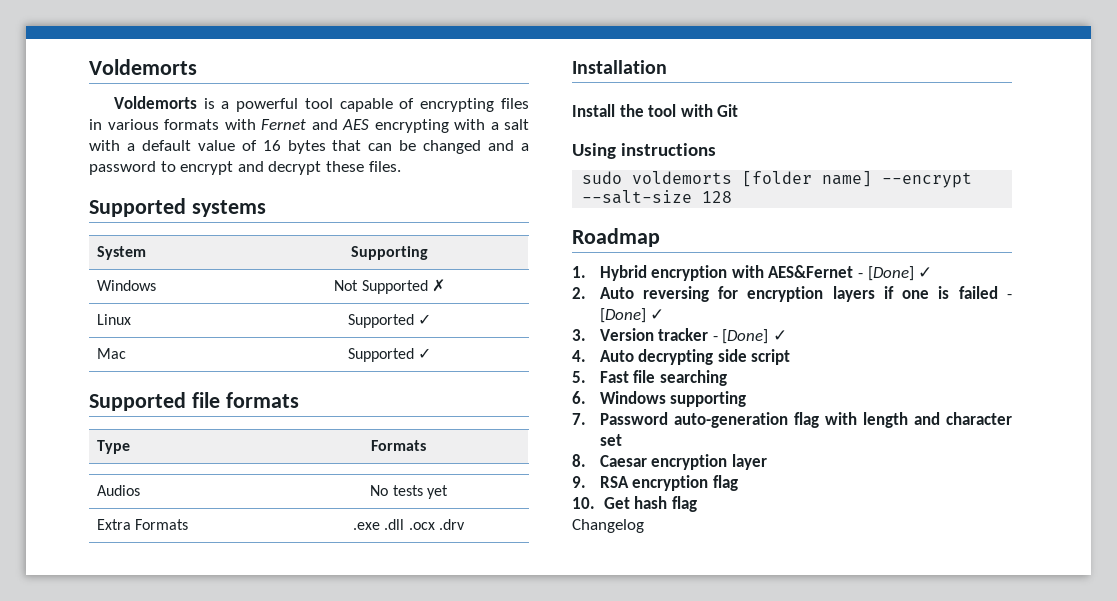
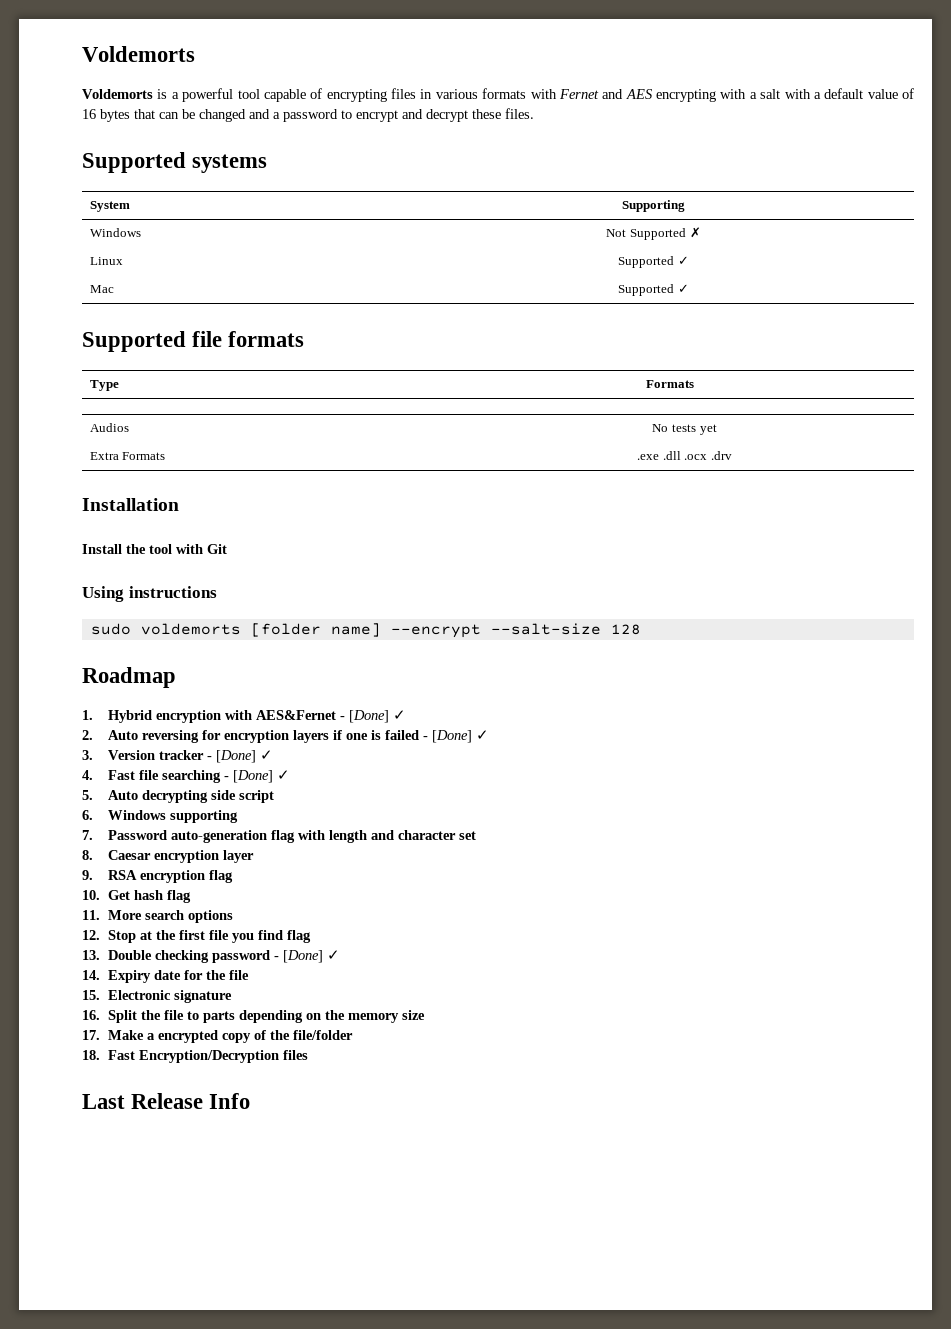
(586, 356) none -> [108,770,291,783] [82,790,93,800] Fast file searching - [Done] ✓ // 5.
[572,370,727,386] // 5. Fast file searching -> (275, 796) none
[572,519,644,533] Changelog -> [82,910,234,923] [82,930,312,943] [82,950,341,963] [82,970,250,983] [82,990,233,1003] [82,1010,426,1023] [82,1030,354,1043] [82,1050,309,1063] [82,1093,251,1109] 11. More search options // 12. Stop at the first file you find flag // 13. Double checking password - [Done] ✓ // 14. Expiry date for the file // 15. Electronic signature // 16. Split the file to parts depending on the memory size // 17. Make a encrypted copy of the file/folder // 18. Fast Encryption/Decryption files // Last Release Info

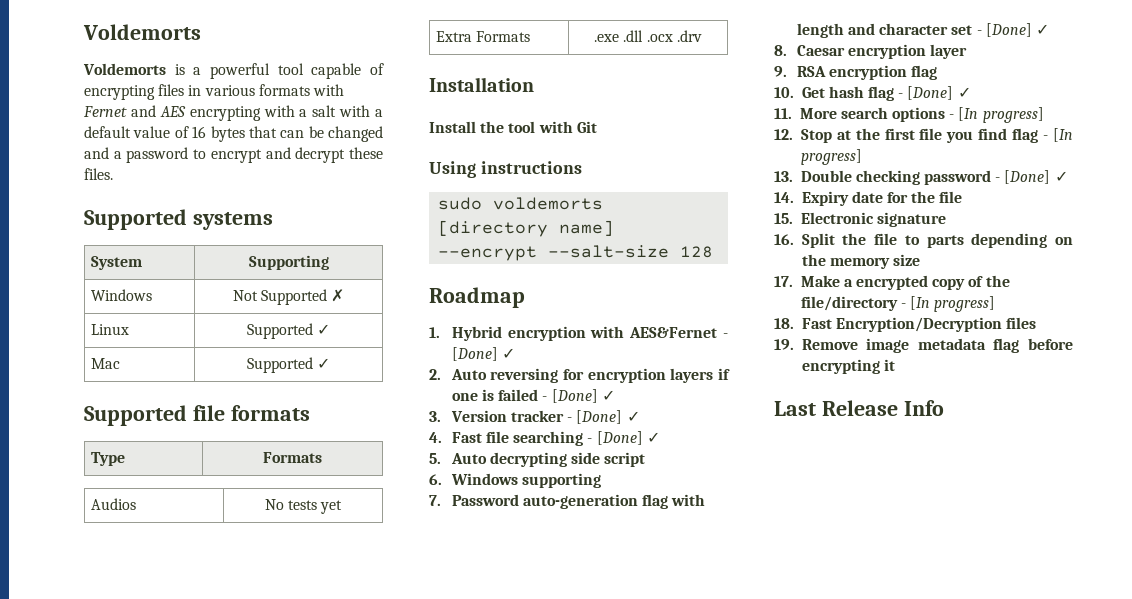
[250,623,321,637] [folder -> [438,220,549,237] [directory
(477, 835) none -> [976,23,1049,37] - [Done] ✓
(192, 896) none -> [898,86,971,100] - [Done] ✓
(234, 916) none -> [949,107,1044,123] - [In progress]
(312, 936) none -> [1043,128,1073,142] [800,149,862,165] - [In progress]
[293,1030,354,1040] file/folder -> [800,296,996,312] file/directory - [In progress]
(309, 1055) none -> [774,338,1073,353] [801,359,895,374] // 19. Remove image metadata flag before encrypting it

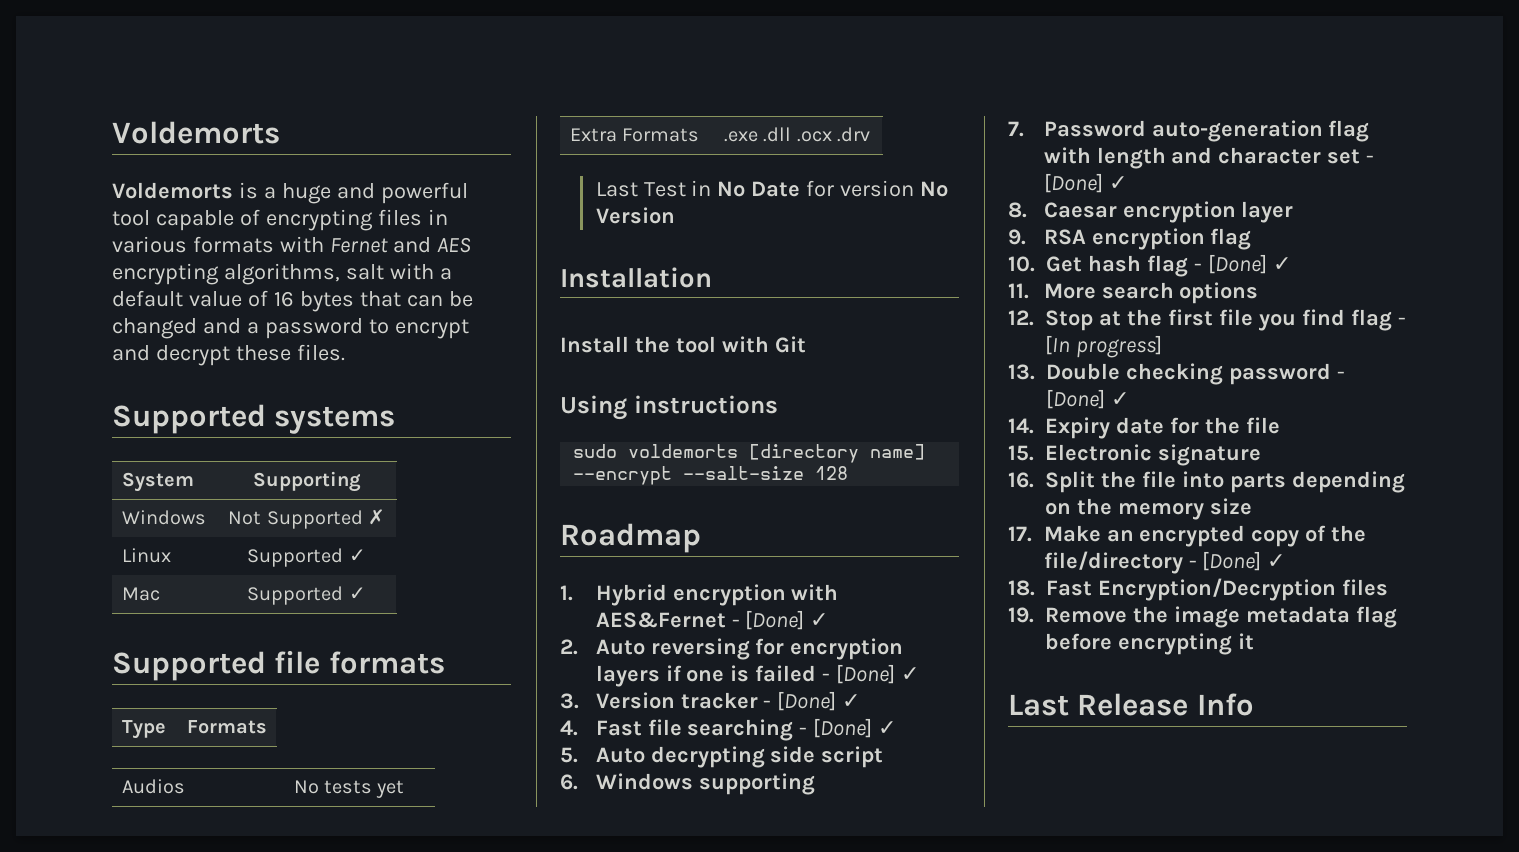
(202, 71) none -> [281,183,375,204] huge and
[263,105,308,117] with a -> [223,263,340,285] algorithms,
(702, 36) none -> [595,180,949,197] [595,207,675,224] // Last Test in No Date for version No Version
[949,107,1044,123] - [In progress] -> (1259, 293) none
[904,235,920,245] to -> [1181,471,1224,488] into
[843,279,853,287] a -> [1106,530,1134,542] an
[910,296,996,312] [In progress] -> [1202,551,1286,571] [Done] ✓
(858, 344) none -> [1132,606,1168,623] the

